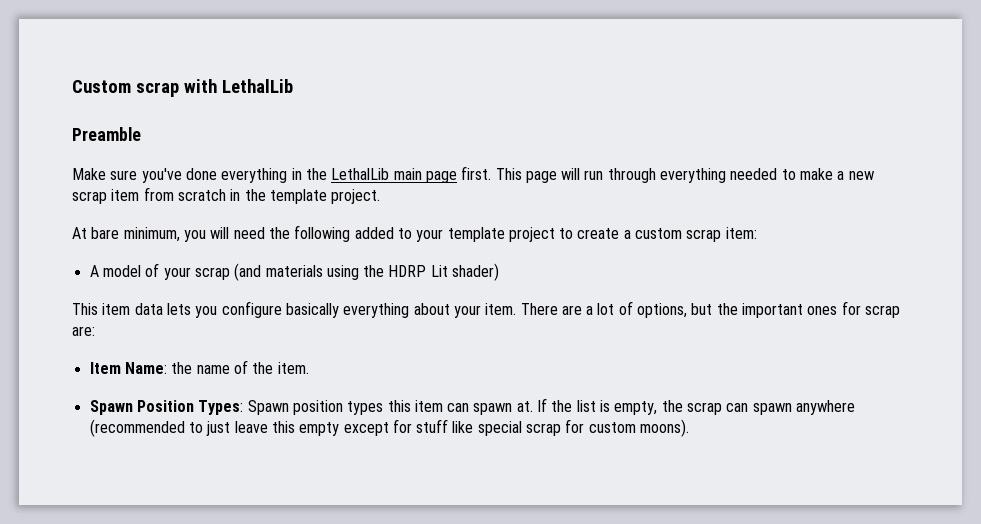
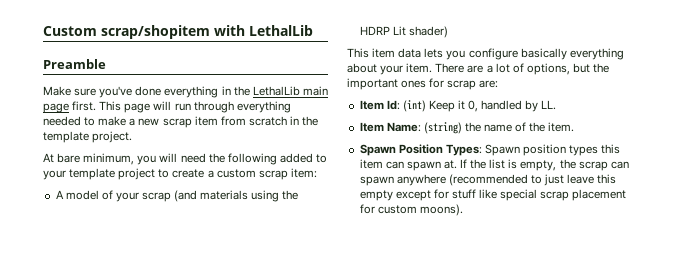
[135,82,179,97] scrap -> [101,25,210,39] scrap/shopitem
(95, 331) none -> [359,100,557,112] // Item Id: (int) Keep it 0, handled by LL.
(167, 368) none -> [423,122,462,134] (string)
(562, 429) none -> [572,189,627,201] placement

